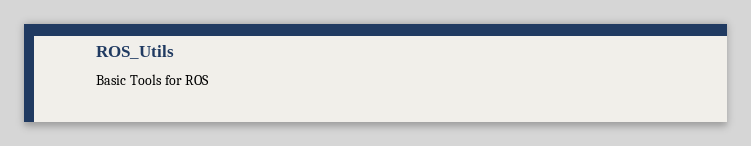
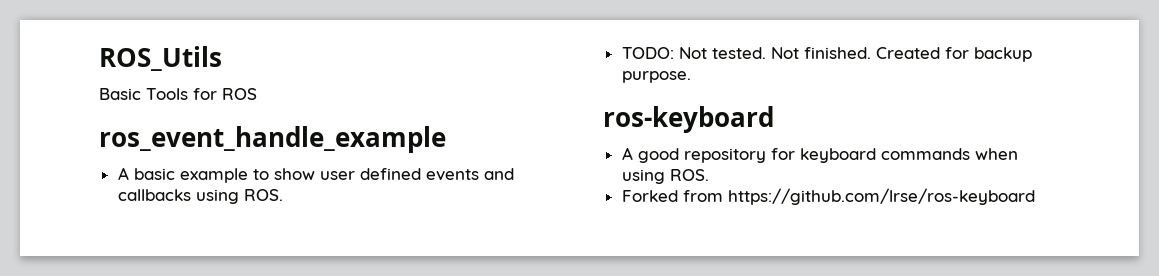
(210, 80) none -> [99,126,446,153] [117,167,514,183] [117,189,283,204] [621,47,1032,62] [621,71,691,83] [603,106,774,133] [621,147,1018,163] [621,169,709,184] [621,188,1035,205] // ros_event_handle_example // A basic example to show user defined events and callbacks using ROS. // TODO: Not tested. Not finished. Created for backup purpose. // ros-keyboard // A good repository for keyboard commands when using ROS. // Forked from https://github.com/lrse/ros-keyboard

